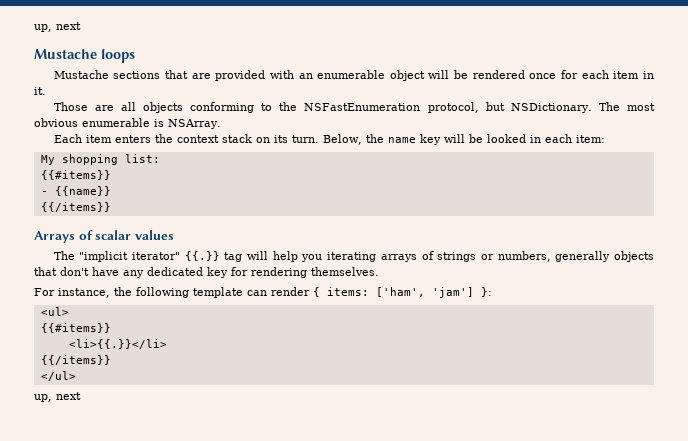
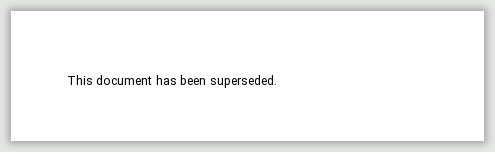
[34,22,81,32] [34,49,135,63] [53,70,654,81] [34,87,46,95] [53,102,655,113] [34,118,221,129] [53,134,605,145] [40,154,160,165] [40,170,111,180] [40,186,111,196] [40,202,111,212] [34,230,174,243] [53,251,654,262] [34,267,379,278] [34,287,492,298] [40,307,69,316] [40,323,111,333] [68,339,167,349] [40,355,111,365] [40,371,76,381] [34,392,81,402] up, next // Mustache loops // Mustache sections that are provided with an enumerable object will be rendered once for each item in it. // Those are all objects conforming to the NSFastEnumeration protocol, but NSDictionary. The most obvious enumerable is NSArray. // Each item enters the context stack on its turn. Below, the name key will be looked in each item: // My shopping list: // {{#items}} // - {{name}} // {{/items}} // Arrays of scalar values // The "implicit iterator" {{.}} tag will help you iterating arrays of strings or numbers, generally objects that don't have any dedicated key for rendering themselves. // For instance, the following template can render { items: ['ham', 'jam'] }: // <ul> // {{#items}} // <li>{{.}}</li> // {{/items}} // </ul> // up, next -> [67,75,277,88] This document has been superseded.

